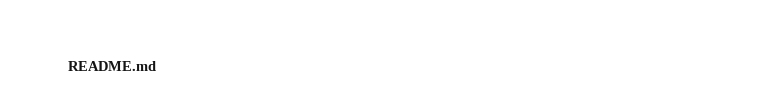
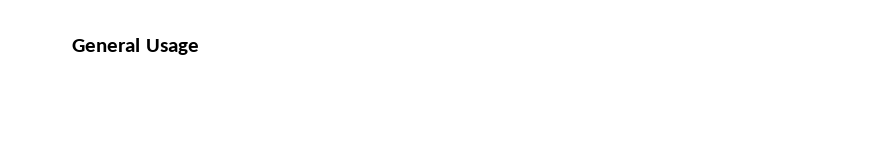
[68,61,156,71] README.md -> [72,38,199,55] General Usage

